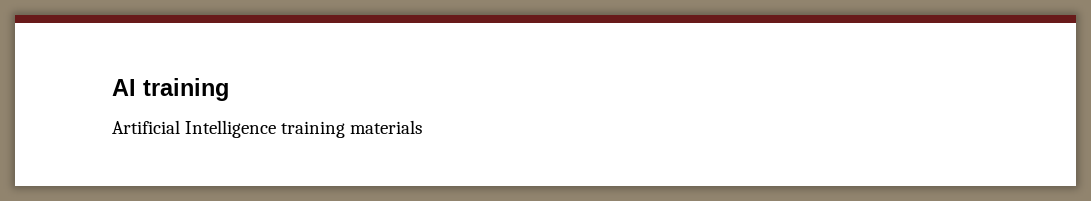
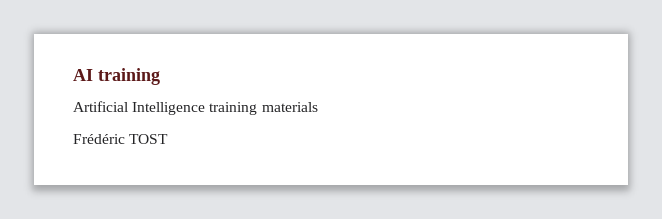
(423, 127) none -> [73,134,169,144] // Frédéric TOST

